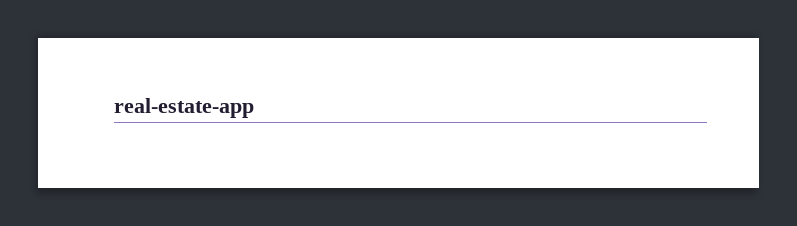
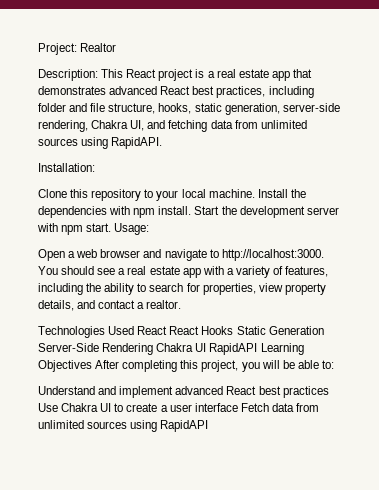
[114,98,254,118] real-estate-app -> [38,43,117,55] [38,69,312,81] [38,86,314,98] [38,103,340,115] [38,120,307,132] [38,137,163,149] [38,163,95,172] [38,189,306,201] [38,206,339,218] [37,223,150,235] [38,249,324,261] [38,266,329,278] [38,283,326,295] [38,300,182,311] [38,326,324,338] [38,343,304,355] [38,360,334,372] [38,386,329,398] [38,403,320,412] [38,420,209,432] Project: Realtor // Description: This React project is a real estate app that demonstrates advanced React best practices, including folder and file structure, hooks, static generation, server-side rendering, Chakra UI, and fetching data from unlimited sources using RapidAPI. // Installation: // Clone this repository to your local machine. Install the dependencies with npm install. Start the development server with npm start. Usage: // Open a web browser and navigate to http://localhost:3000. You should see a real estate app with a variety of features, including the ability to search for properties, view property details, and contact a realtor. // Technologies Used React React Hooks Static Generation Server-Side Rendering Chakra UI RapidAPI Learning Objectives After completing this project, you will be able to: // Understand and implement advanced React best practices Use Chakra UI to create a user interface Fetch data from unlimited sources using RapidAPI

